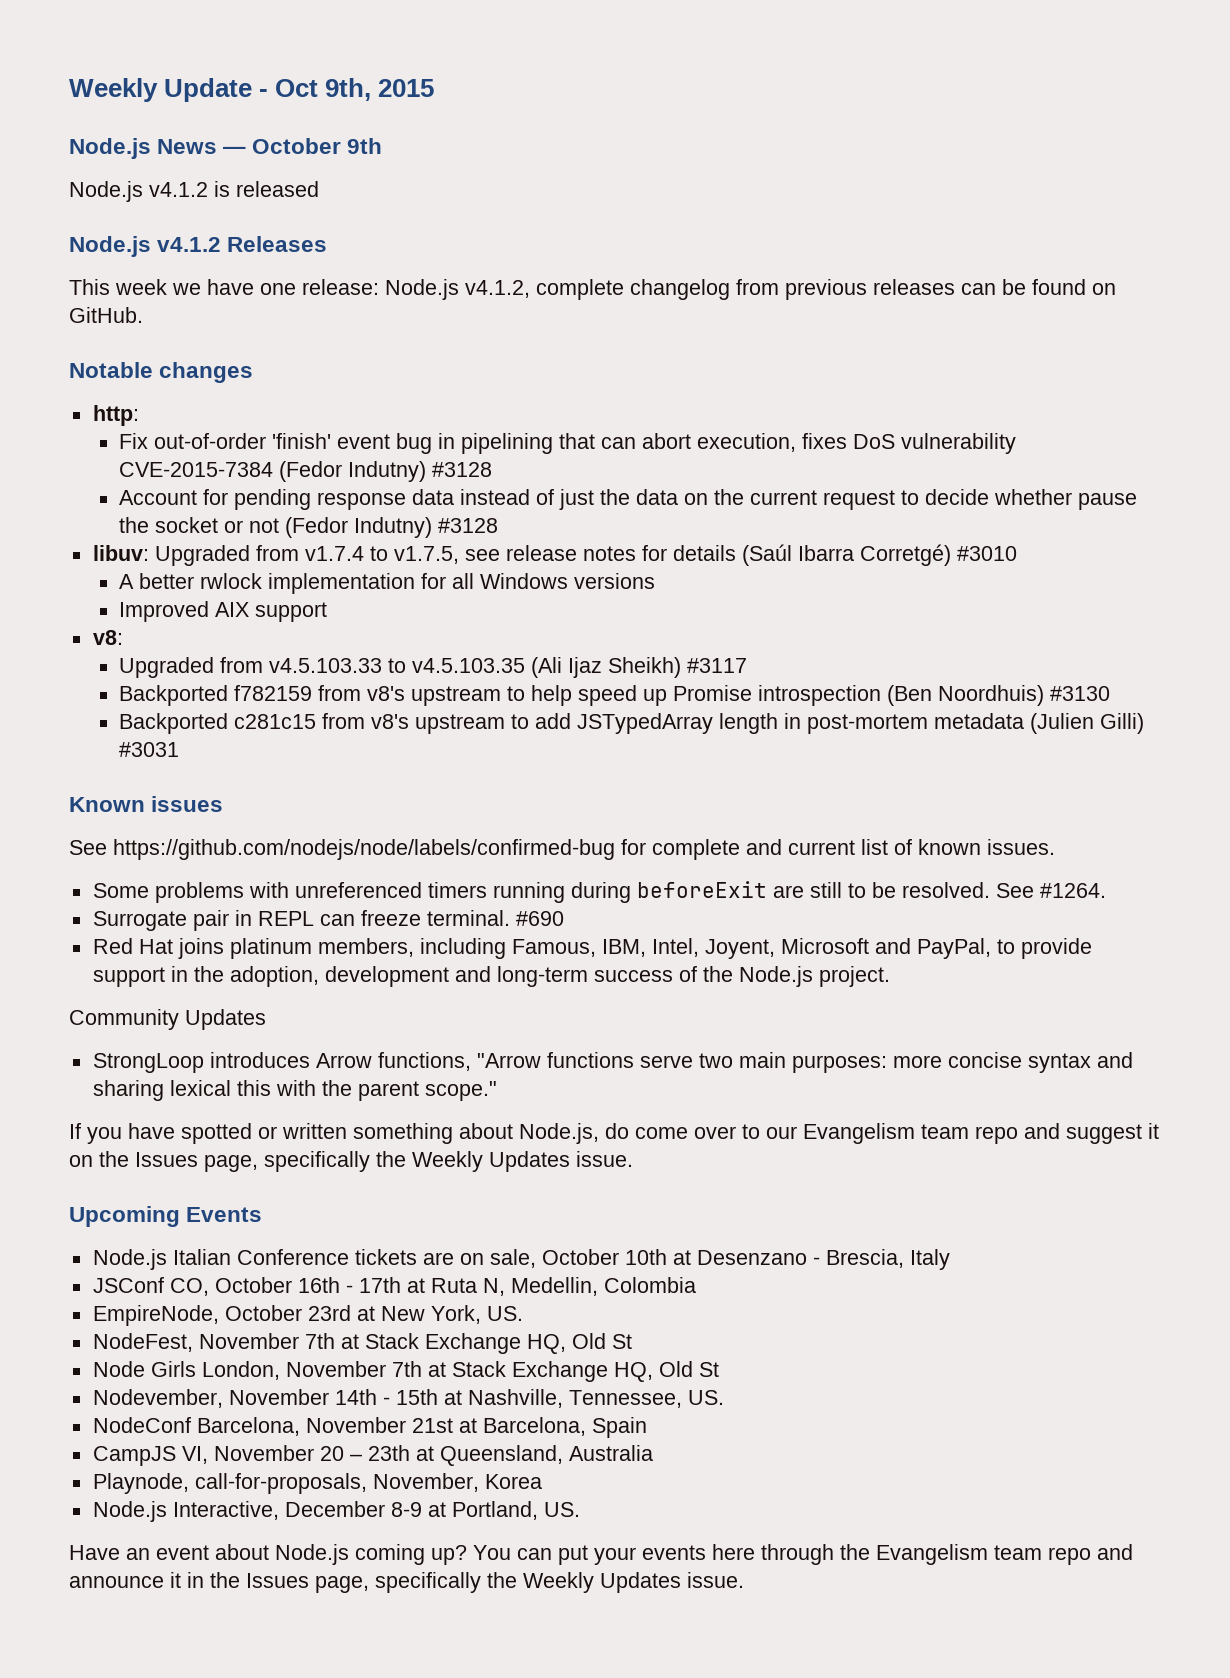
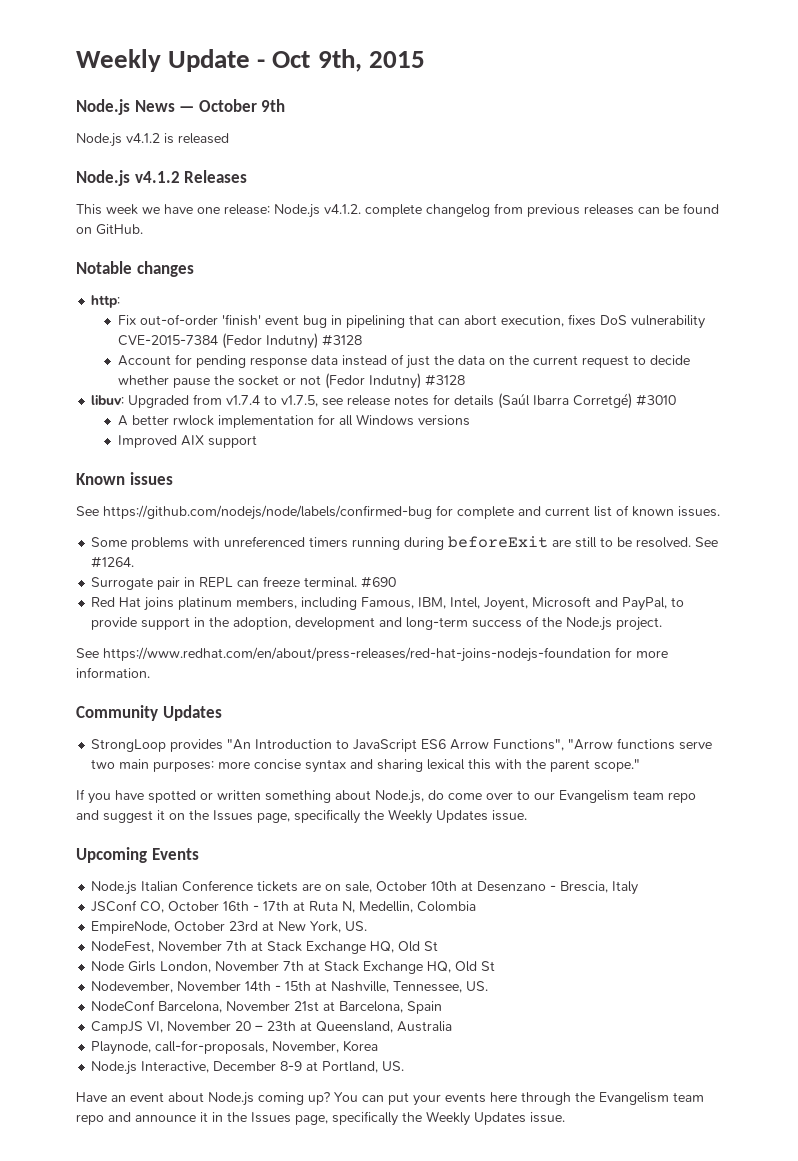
[465,280,530,298] v4.1.2, -> [324,204,361,214] v4.1.2.
[92,630,123,645] [119,657,748,678] [119,685,1111,706] [119,713,1145,734] [119,742,180,757] // v8: // Upgraded from v4.5.103.33 to v4.5.103.35 (Ali Ijaz Sheikh) #3117 // Backported f782159 from v8's upstream to help speed up Promise introspection (Ben Noordhuis) #3130 // Backported c281c15 from v8's upstream to add JSTypedArray length in post-mortem metadata (Julien Gilli) #3031 -> (257, 441) none
[69,1009,266,1030] [92,1052,471,1073] Community Updates // StrongLoop introduces Arrow functions, -> [76,647,668,662] [76,667,150,678] [76,705,222,721] [91,739,565,752] See https://www.redhat.com/en/about/press-releases/red-hat-joins-nodejs-foundation for more information. // Community Updates // StrongLoop provides "An Introduction to JavaScript ES6 Arrow Functions",

